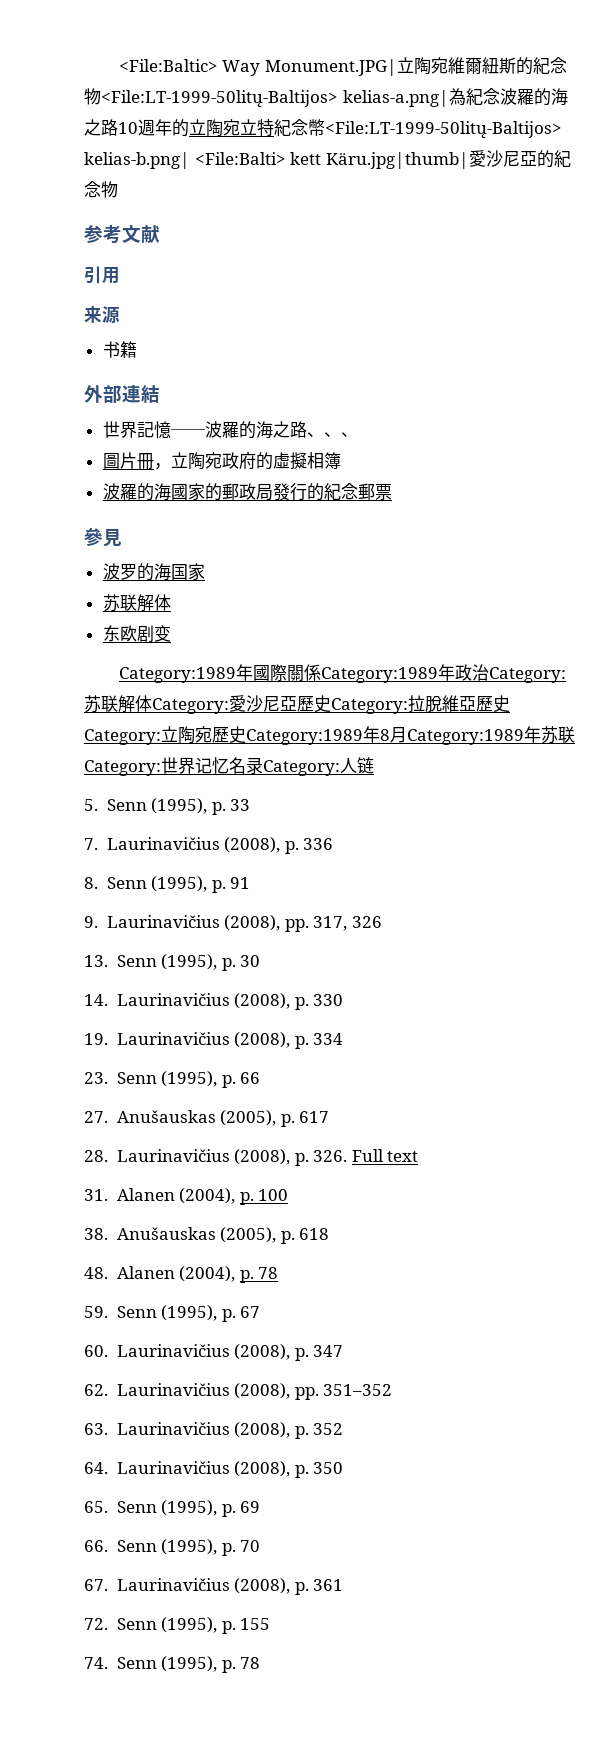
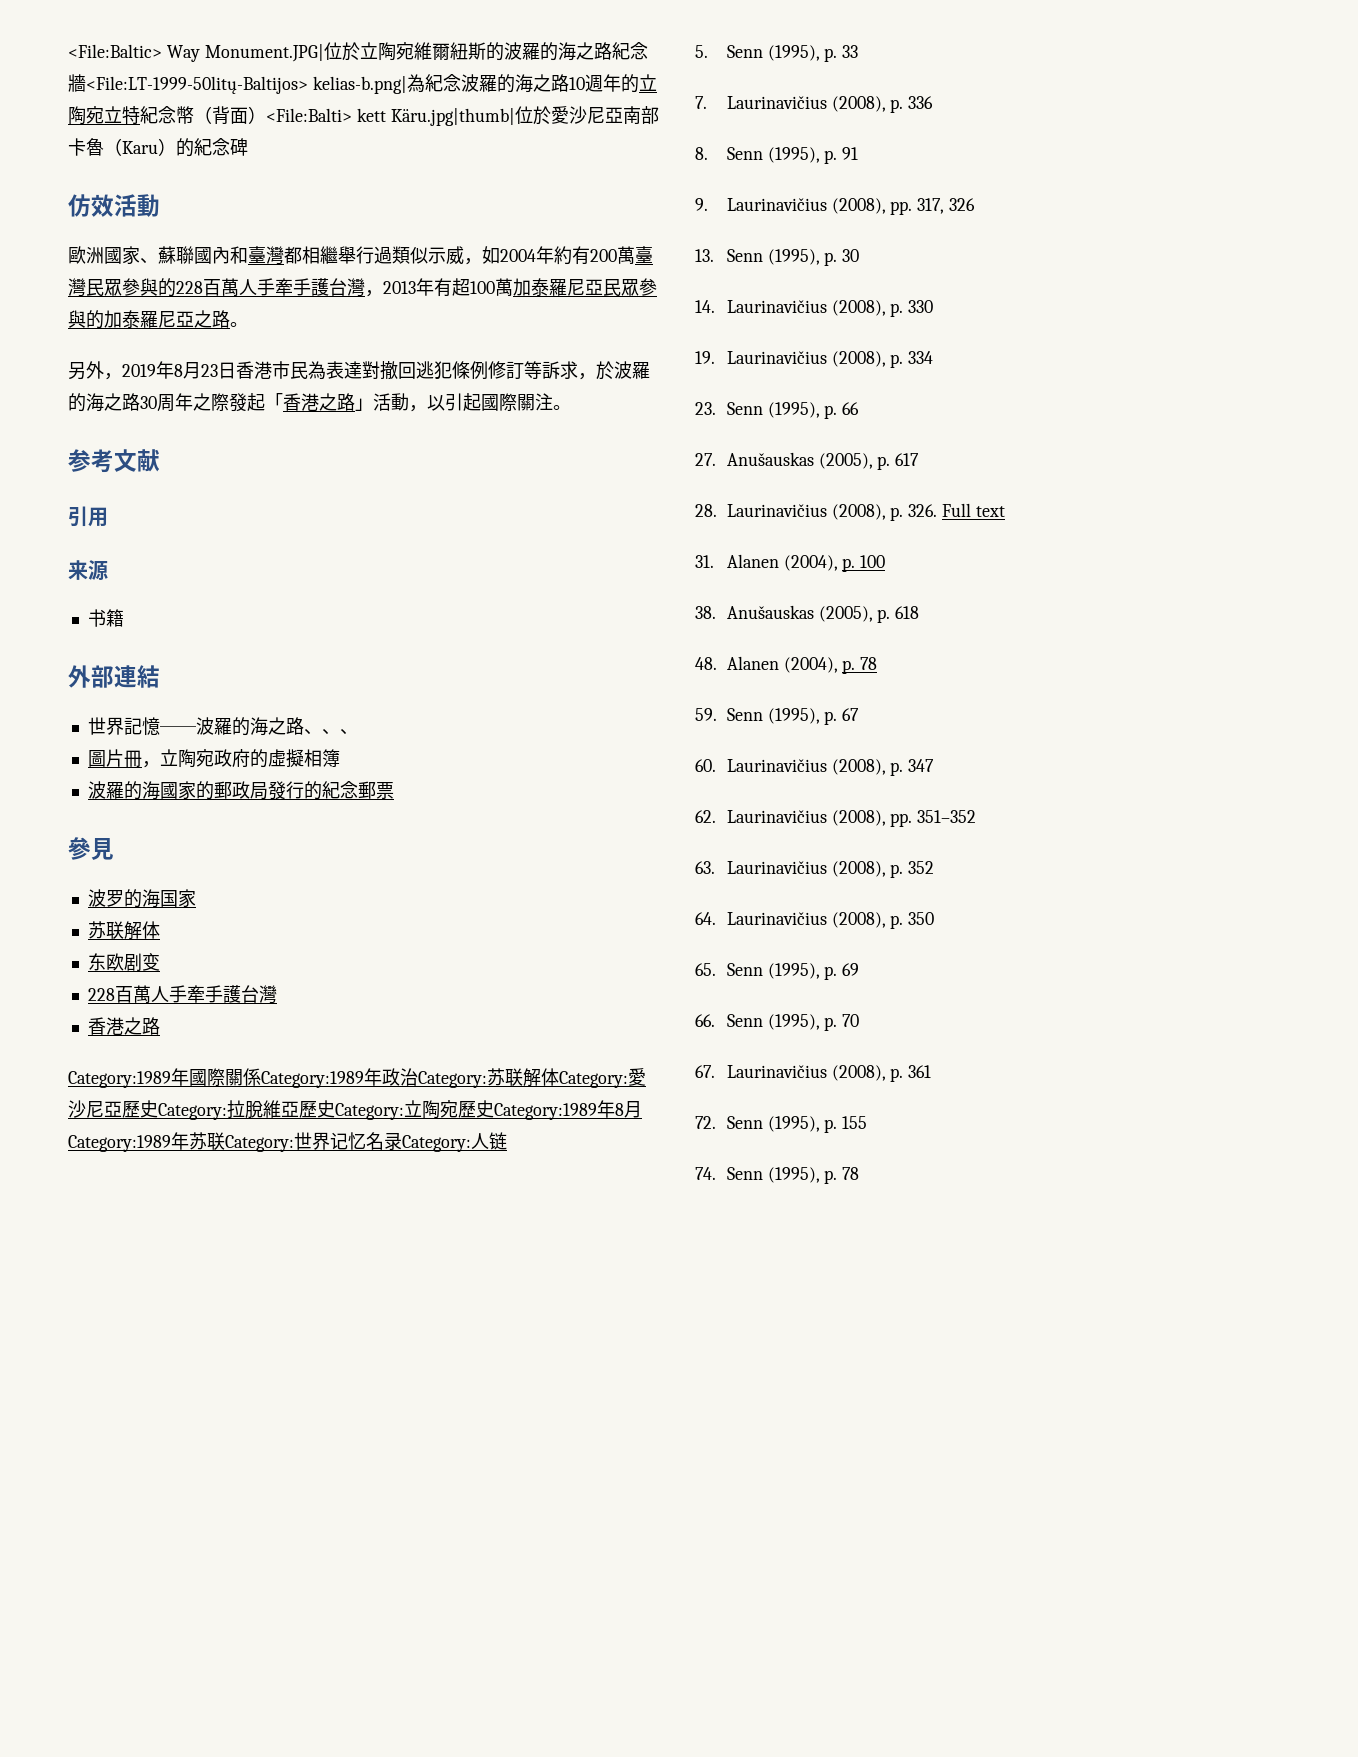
(397, 67) none -> [323,42,360,61] 位於
[532,57,567,75] [84,88,449,108] 紀念物<File:LT-1999-50litų-Baltijos> kelias-a.png| -> [503,42,648,61] [68,74,407,94] 波羅的海之路紀念牆<File:LT-1999-50litų-Baltijos> kelias-b.png|
[325,121,562,139] [84,152,190,169] <File:LT-1999-50litų-Baltijos> kelias-b.png| -> [194,106,266,124] （背面）
[468,150,571,168] [84,181,118,198] 愛沙尼亞的紀念物 -> [514,106,659,125] [68,138,248,157] [68,194,160,217] [68,246,653,265] [68,278,657,297] [68,310,248,329] [68,361,650,380] [68,393,571,412] 位於愛沙尼亞南部卡魯（Karu）的紀念碑 // 仿效活動 // 歐洲國家、蘇聯國內和臺灣都相繼舉行過類似示威，如2004年約有200萬臺灣民眾參與的228百萬人手牽手護台灣，2013年有超100萬加泰羅尼亞民眾參與的加泰羅尼亞之路。 // 另外，2019年8月23日香港市民為表達對撤回逃犯條例修訂等訴求，於波羅的海之路30周年之際發起「香港之路」活動，以引起國際關注。
(171, 633) none -> [87,985,277,1004] [87,1017,160,1035] // 228百萬人手牽手護台灣 // 香港之路

